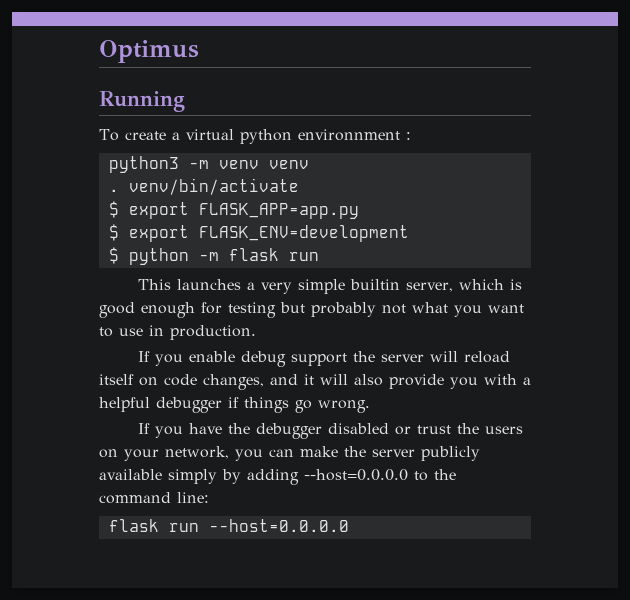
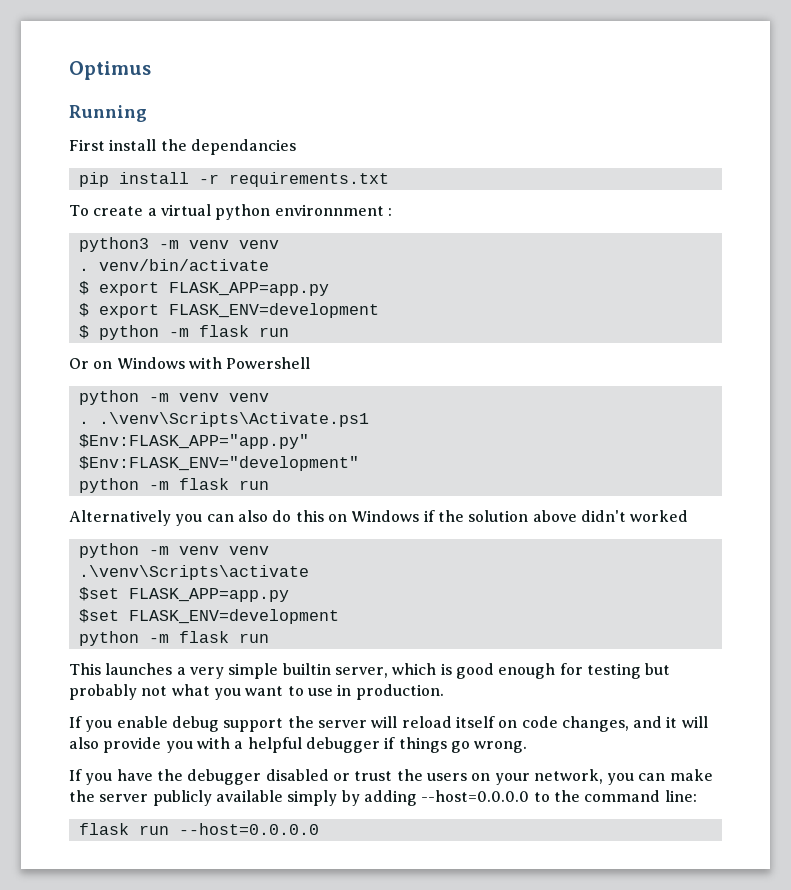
(185, 101) none -> [69,139,296,155] [78,172,389,187] // First install the dependancies // pip install -r requirements.txt
(319, 256) none -> [69,357,311,369] [78,390,269,405] [78,412,369,427] [78,434,309,449] [78,456,359,471] [78,478,269,493] [69,510,689,526] [78,543,269,558] [78,565,309,580] [78,587,289,602] [78,609,339,624] [78,631,269,646] // Or on Windows with Powershell // python -m venv venv // . .\venv\Scripts\Activate.ps1 // $Env:FLASK_APP="app.py" // $Env:FLASK_ENV="development" // python -m flask run // Alternatively you can also do this on Windows if the solution above didn't worked // python -m venv venv // .\venv\Scripts\activate // $set FLASK_APP=app.py // $set FLASK_ENV=development // python -m flask run

